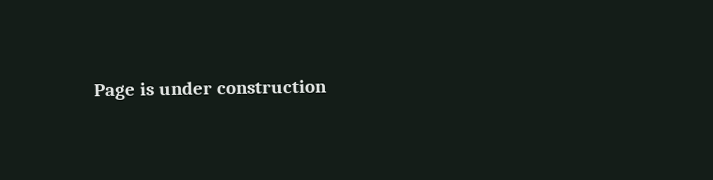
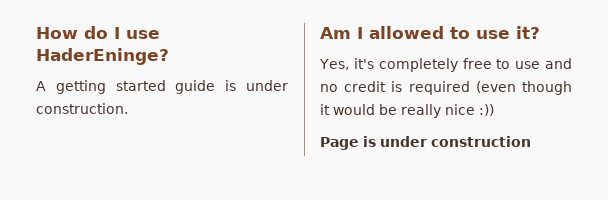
(93, 92) none -> [36,26,160,39] [36,48,169,65] [36,80,288,94] [36,103,128,114] [320,26,540,39] [319,58,572,72] [320,81,572,95] [320,104,494,118] How do I use HaderEninge? // A getting started guide is under construction. // Am I allowed to use it? // Yes, it's completely free to use and no credit is required (even though it would be really nice :)) //

